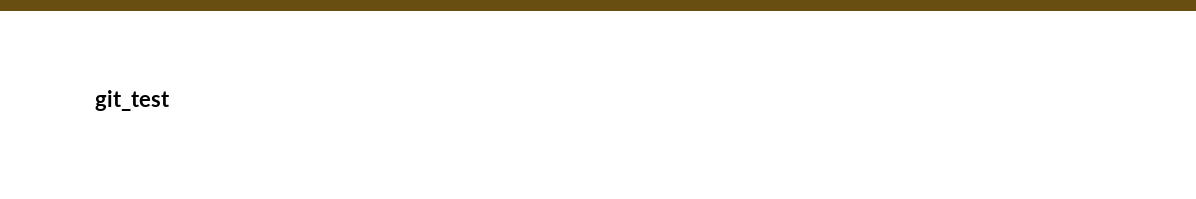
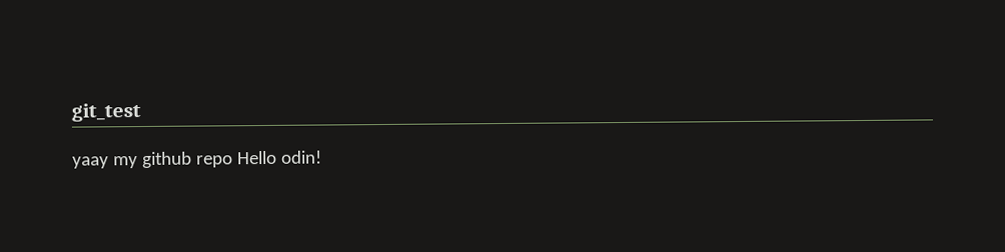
(170, 100) none -> [72,150,322,169] // yaay my github repo Hello odin!

